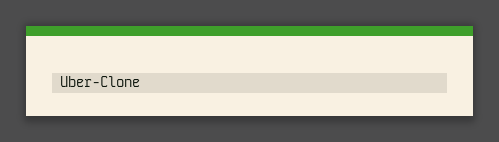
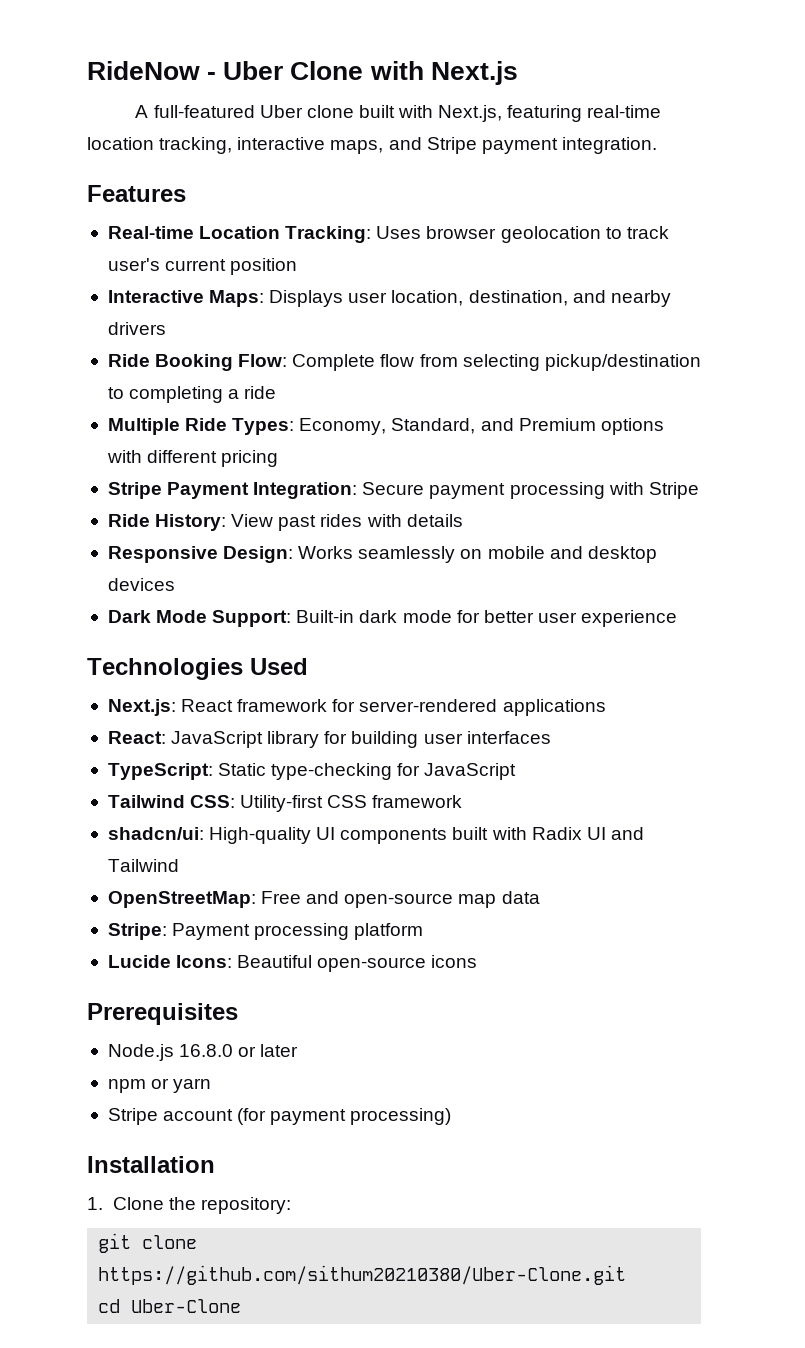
(60, 81) none -> [87,61,518,85] [135,105,662,122] [87,137,657,154] [87,185,186,202] [107,226,669,243] [107,258,298,275] [107,290,671,307] [107,322,166,335] [107,354,701,371] [107,386,277,403] [107,418,664,435] [106,450,279,467] [107,482,699,499] [107,514,463,531] [107,546,657,563] [107,578,175,591] [107,610,678,627] [87,658,308,680] [107,699,606,716] [107,731,551,748] [107,763,517,780] [107,795,463,812] [107,827,644,844] [107,859,179,872] [107,891,540,908] [107,923,424,940] [107,955,478,972] [87,1003,238,1025] [107,1044,299,1061] [107,1078,212,1093] [107,1108,452,1125] [87,1156,215,1173] [87,1197,292,1214] [98,1233,198,1253] [98,1265,627,1285] [98,1299,121,1313] RideNow - Uber Clone with Next.js // A full-featured Uber clone built with Next.js, featuring real-time location tracking, interactive maps, and Stripe payment integration. // Features // Real-time Location Tracking: Uses browser geolocation to track user's current position // Interactive Maps: Displays user location, destination, and nearby drivers // Ride Booking Flow: Complete flow from selecting pickup/destination to completing a ride // Multiple Ride Types: Economy, Standard, and Premium options with different pricing // Stripe Payment Integration: Secure payment processing with Stripe // Ride History: View past rides with details // Responsive Design: Works seamlessly on mobile and desktop devices // Dark Mode Support: Built-in dark mode for better user experience // Technologies Used // Next.js: React framework for server-rendered applications // React: JavaScript library for building user interfaces // TypeScript: Static type-checking for JavaScript // Tailwind CSS: Utility-first CSS framework // shadcn/ui: High-quality UI components built with Radix UI and Tailwind // OpenStreetMap: Free and open-source map data // Stripe: Payment processing platform // Lucide Icons: Beautiful open-source icons // Prerequisites // Node.js 16.8.0 or later // npm or yarn // Stripe account (for payment processing) // Installation // 1. Clone the repository: // git clone https://github.com/sithum20210380/Uber-Clone.git // cd

